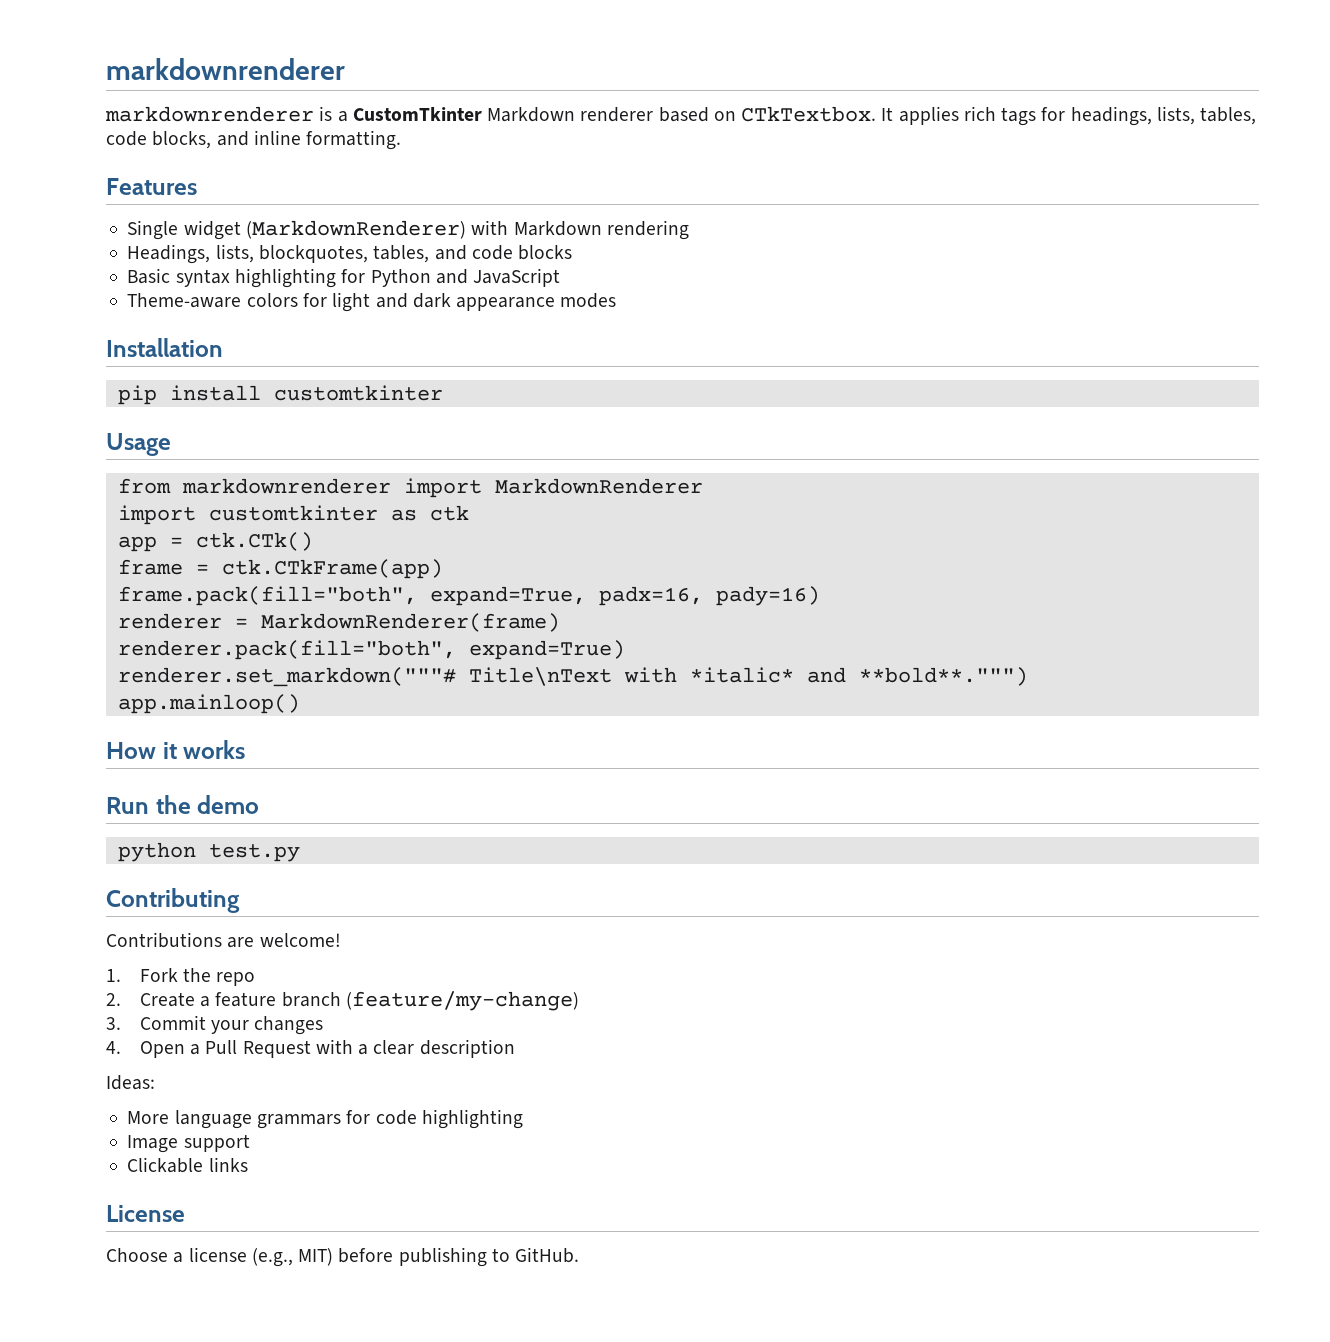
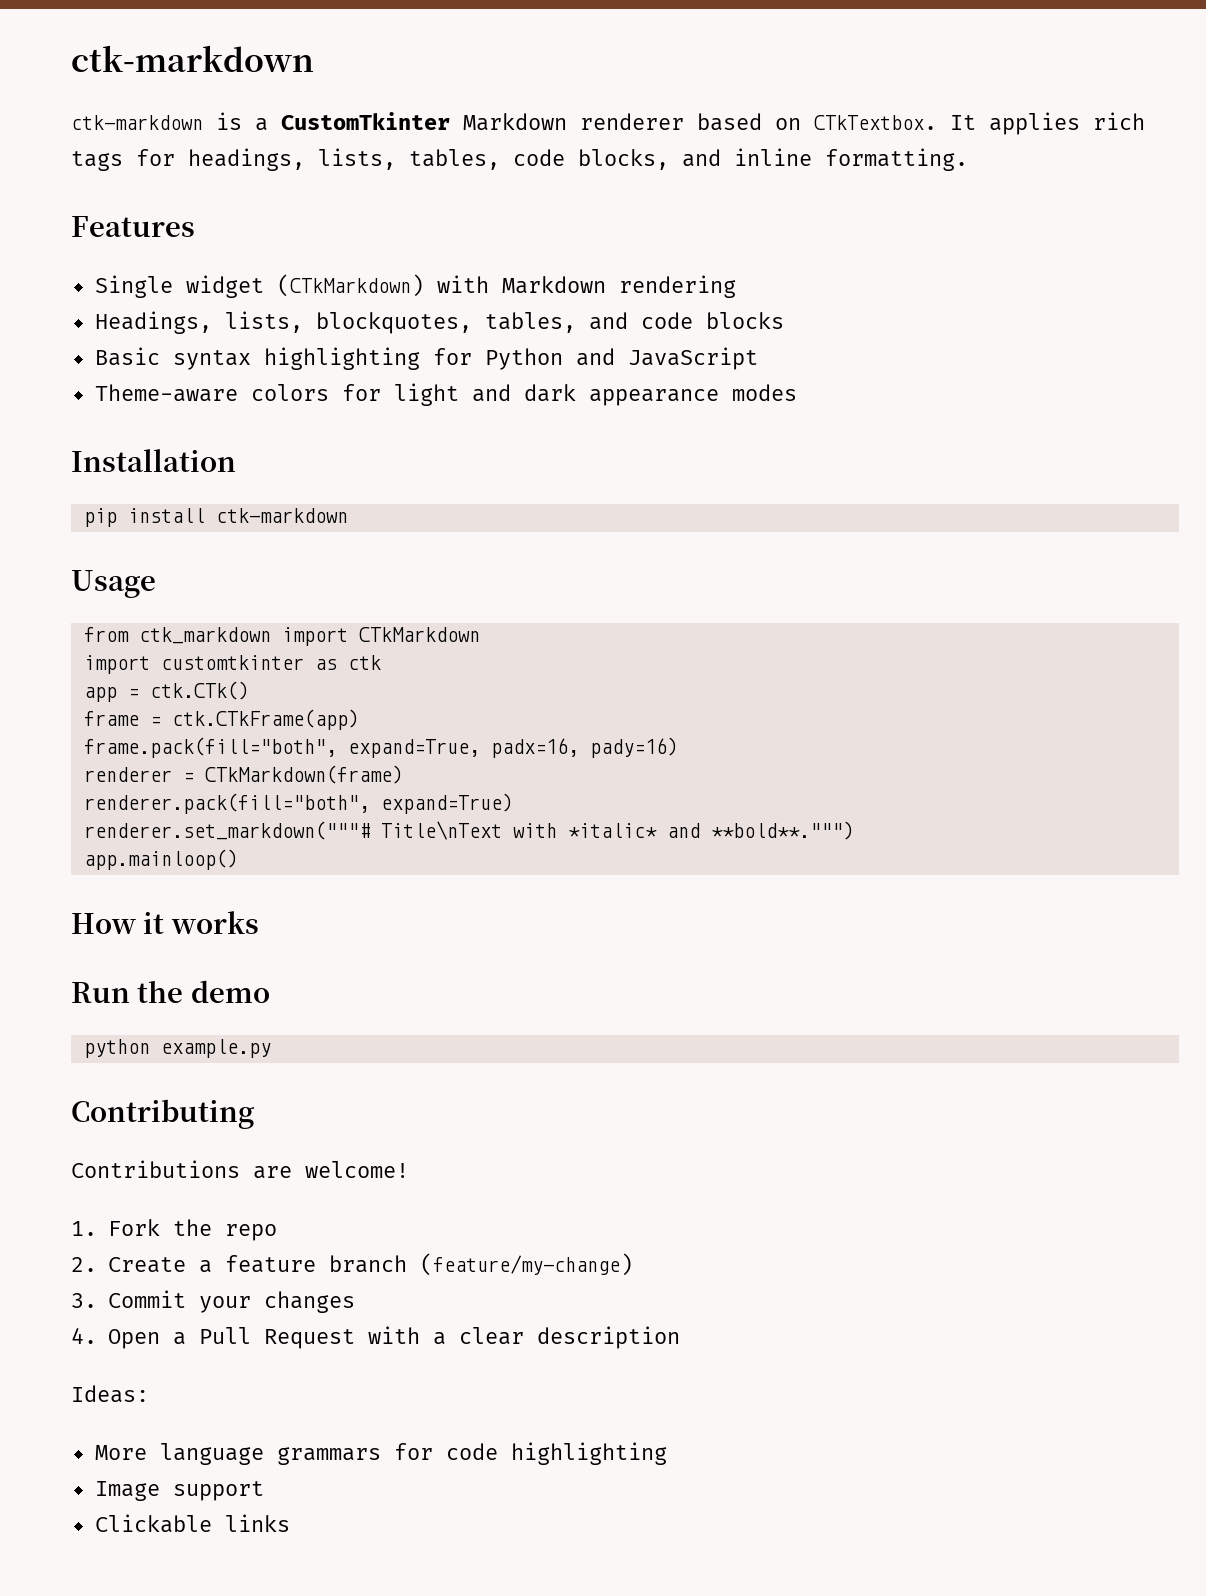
[106,58,345,80] [105,106,314,122] markdownrenderer // markdownrenderer -> [71,45,314,72] [71,115,203,130] ctk-markdown // ctk-markdown
[245,220,466,239] (MarkdownRenderer) -> [276,274,424,297] (CTkMarkdown)
[273,385,443,401] customtkinter -> [215,508,348,523] ctk-markdown
[181,478,703,498] markdownrenderer import MarkdownRenderer -> [138,627,480,646] ctk_markdown import CTkMarkdown
[260,613,560,632] MarkdownRenderer(frame) -> [204,765,403,784] CTkMarkdown(frame)
[208,844,300,862] test.py -> [160,1039,271,1058] example.py
[106,1205,185,1222] [106,1247,580,1267] // License // Choose a license (e.g., MIT) before publishing to GitHub. -> (290, 1523) none

